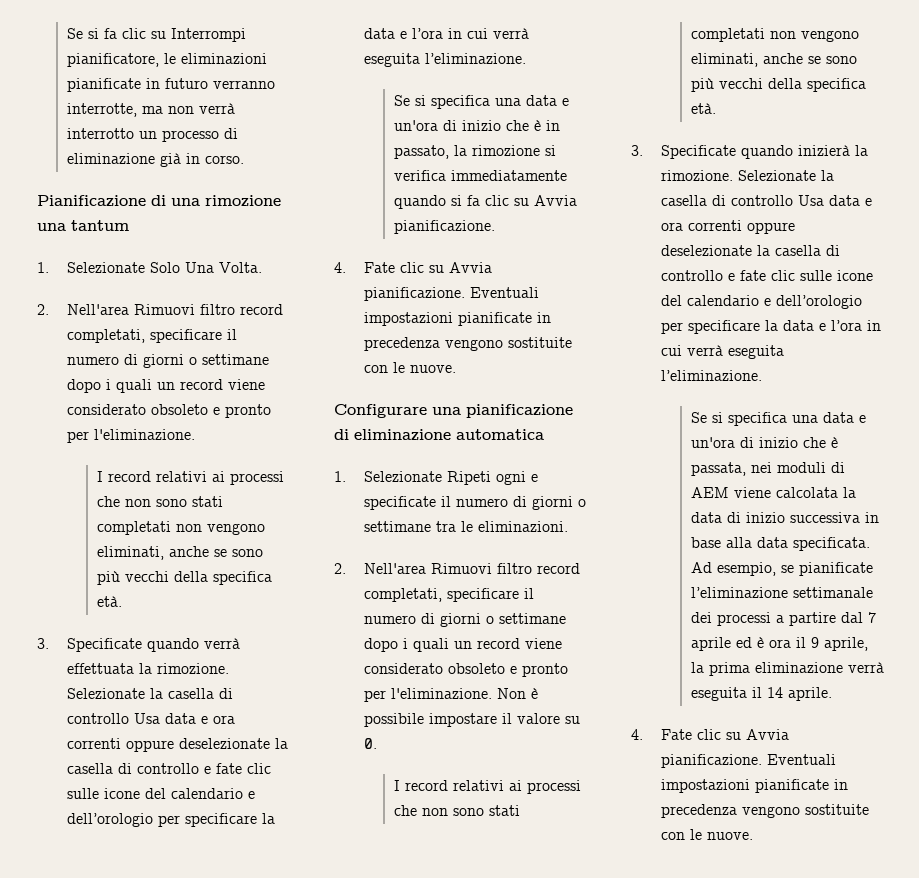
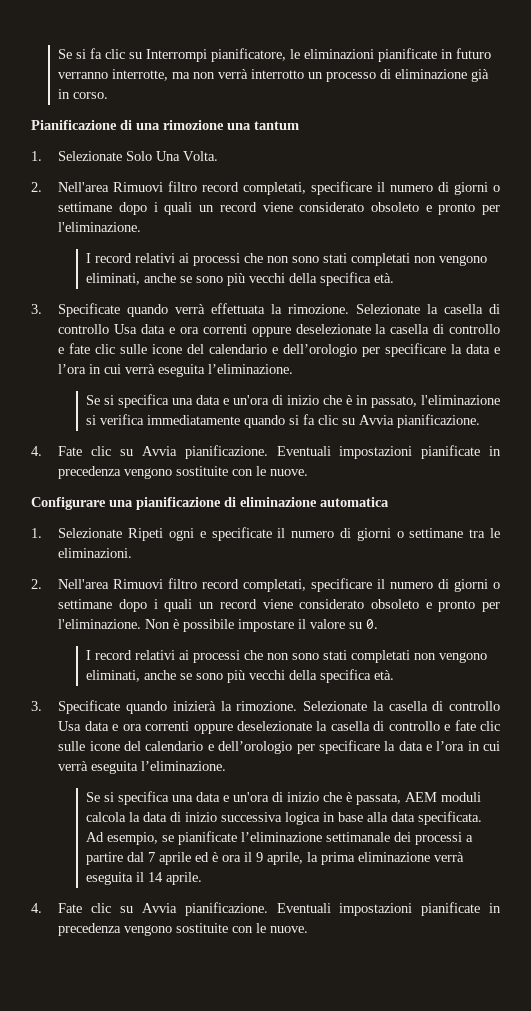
[453,145,540,156] la rimozione -> [420,395,500,405] l'eliminazione
[750,462,845,473] [690,487,838,498] nei moduli di AEM viene calcolata -> [404,792,481,802] [85,812,126,822] AEM moduli calcola
(860, 517) none -> [284,812,320,825] logica

